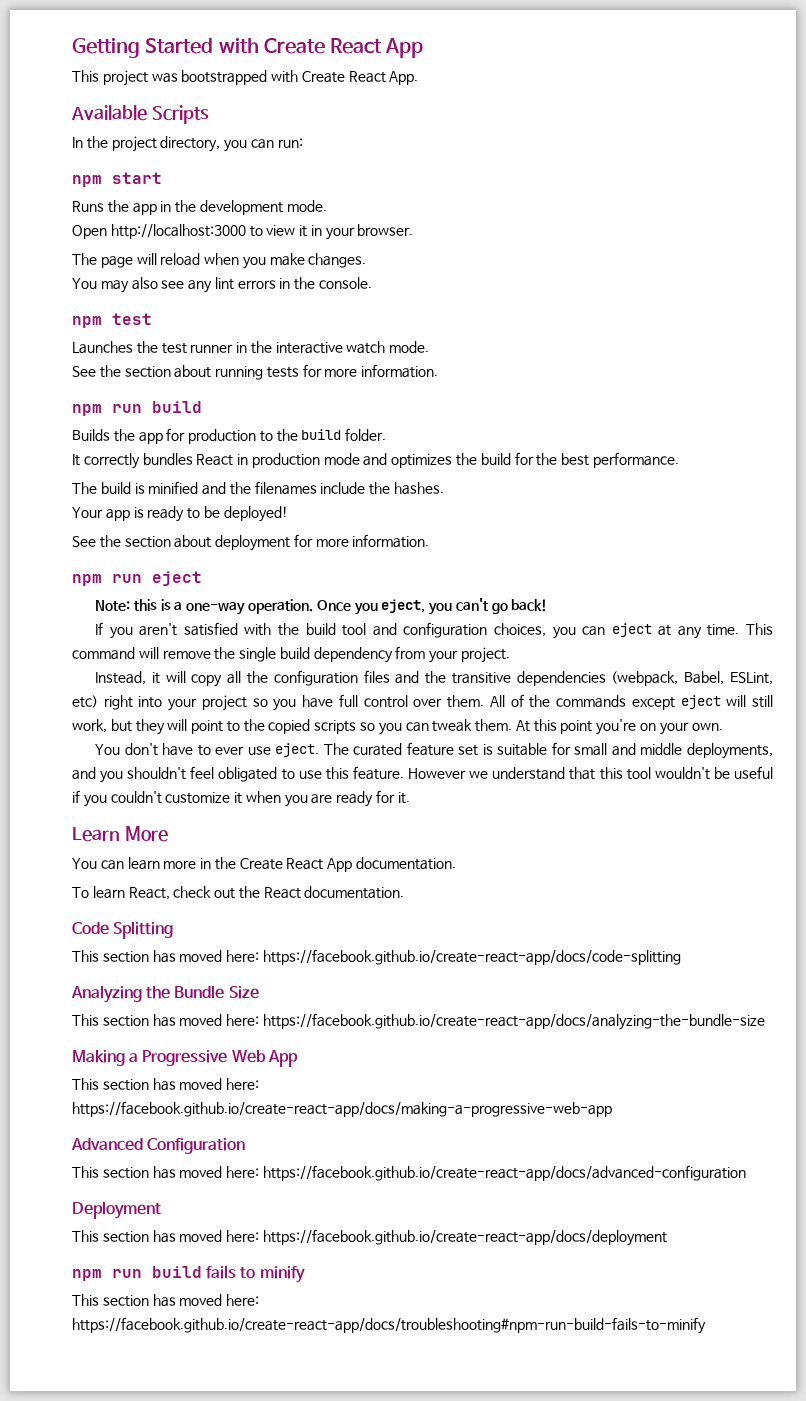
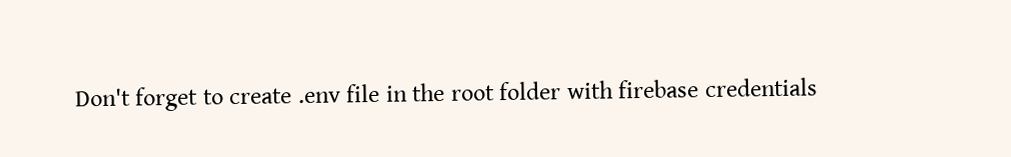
[72,38,424,58] [72,70,419,86] [71,105,209,124] [72,136,303,152] [72,172,162,187] [72,200,327,215] [72,224,414,240] [72,253,367,269] [72,277,373,293] [72,313,152,328] [72,341,430,354] [72,364,439,380] [72,401,202,416] [72,428,387,444] [72,452,679,469] [72,481,445,495] [72,506,288,522] [72,534,430,551] [72,571,202,586] [95,598,548,615] [95,622,774,639] [72,646,511,663] [95,670,773,687] [72,694,773,711] [72,719,723,735] [95,742,773,759] [72,766,774,783] [72,790,410,807] [72,826,168,842] [72,857,457,872] [72,886,405,900] [72,921,174,939] [72,949,681,965] [71,985,259,1003] [72,1013,765,1030] [72,1050,298,1067] [72,1078,260,1091] [72,1101,612,1117] [71,1138,246,1154] [72,1165,746,1181] [72,1201,161,1219] [72,1229,667,1246] [72,1265,305,1283] [72,1294,260,1307] [72,1317,706,1334] Getting Started with Create React App // This project was bootstrapped with Create React App. // Available Scripts // In the project directory, you can run: // npm start // Runs the app in the development mode. // Open http://localhost:3000 to view it in your browser. // The page will reload when you make changes. // You may also see any lint errors in the console. // npm test // Launches the test runner in the interactive watch mode. // See the section about running tests for more information. // npm run build // Builds the app for production to the build folder. // It correctly bundles React in production mode and optimizes the build for the best performance. // The build is minified and the filenames include the hashes. // Your app is ready to be deployed! // See the section about deployment for more information. // npm run eject // Note: this is a one-way operation. Once you eject, you can't go back! // If you aren't satisfied with the build tool and configuration choices, you can eject at any time. This command will remove the single build dependency from your project. // Instead, it will copy all the configuration files and the transitive dependencies (webpack, Babel, ESLint, etc) right into your project so you have full control over them. All of the commands except eject will still work, but they will point to the copied scripts so you can tweak them. At this point you're on your own. // You don't have to ever use eject. The curated feature set is suitable for small and middle deployments, and you shouldn't feel obligated to use this feature. However we understand that this tool wouldn't be useful if you couldn't customize it when you are ready for it. // Learn More // You can learn more in the Create React App documentation. // To learn React, check out the React documentation. // Code Splitting // This section has moved here: https://facebook.github.io/create-react-app/docs/code-splitting // Analyzing the Bundle Size // This section has moved here: https://facebook.github.io/create-react-app/docs/analyzing-the-bundle-size // Making a Progressive Web App // This section has moved here: https://facebook.github.io/create-react-app/docs/making-a-progressive-web-app // Advanced Configuration // This section has moved here: https://facebook.github.io/create-react-app/docs/advanced-configuration // Deployment // This section has moved here: https://facebook.github.io/create-react-app/docs/deployment // npm run build fails to minify // This section has moved here: https://facebook.github.io/create-react-app/docs/troubleshooting#npm-run-build-fails-to-minify -> [75,77,818,112] Don't forget to create .env file in the root folder with firebase credentials

